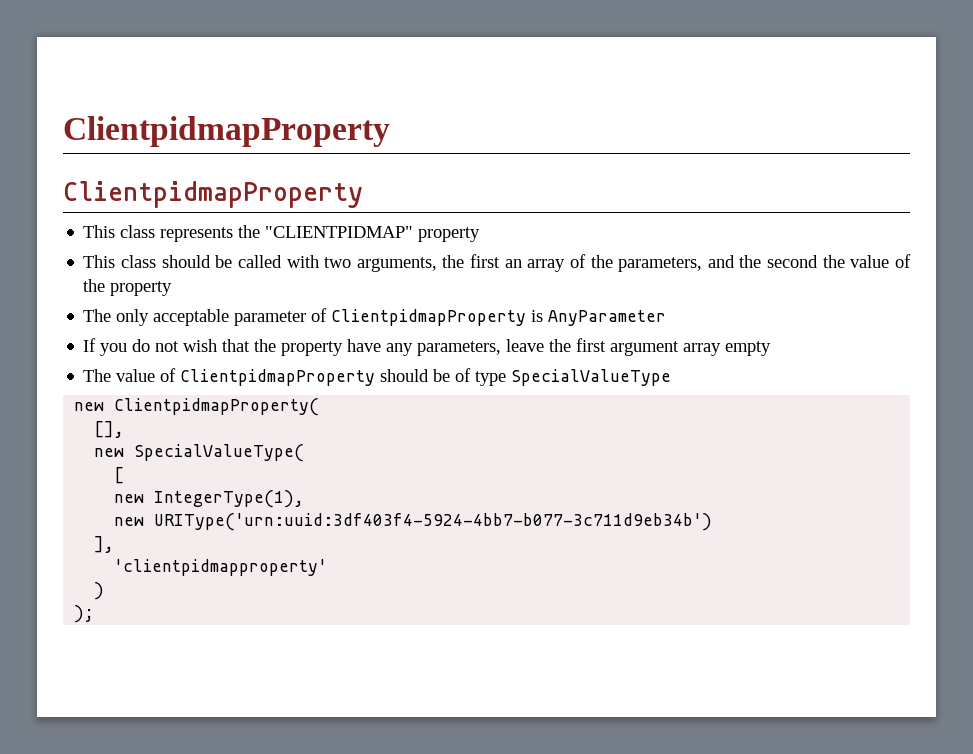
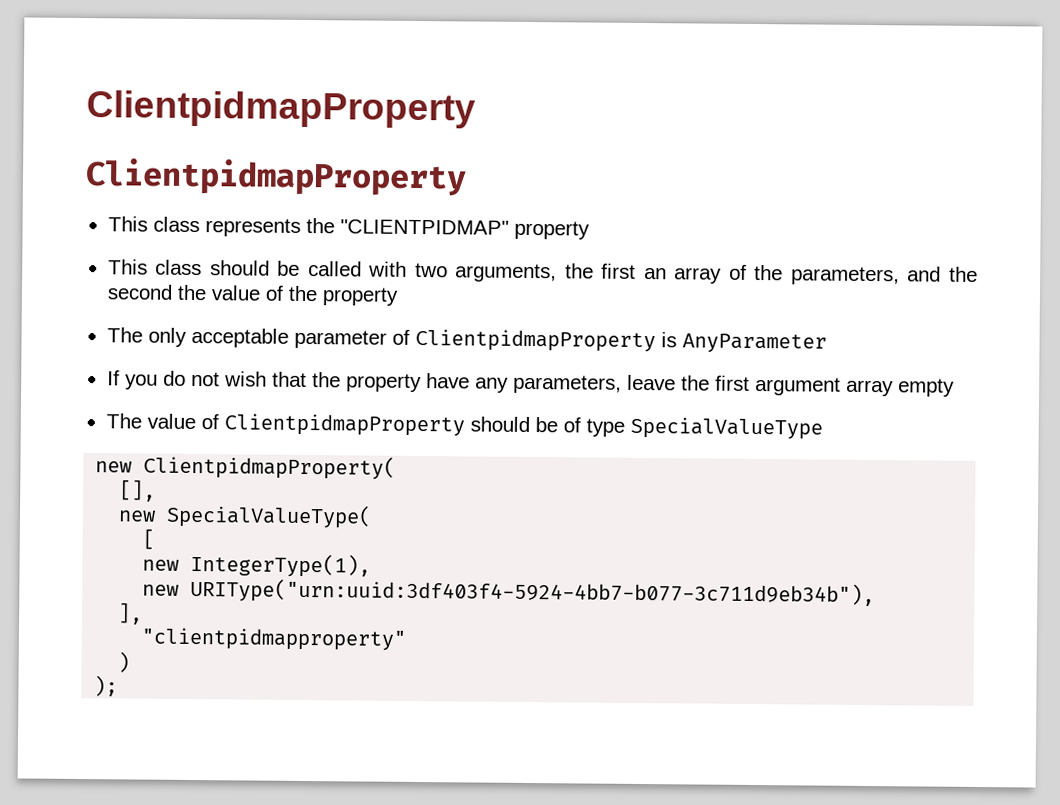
[154,513,713,531] URIType('urn:uuid:3df403f4-5924-4bb7-b077-3c711d9eb34b') -> [190,577,876,608] URIType("urn:uuid:3df403f4-5924-4bb7-b077-3c711d9eb34b"),
[114,559,328,576] 'clientpidmapproperty' -> [141,627,407,651] "clientpidmapproperty"

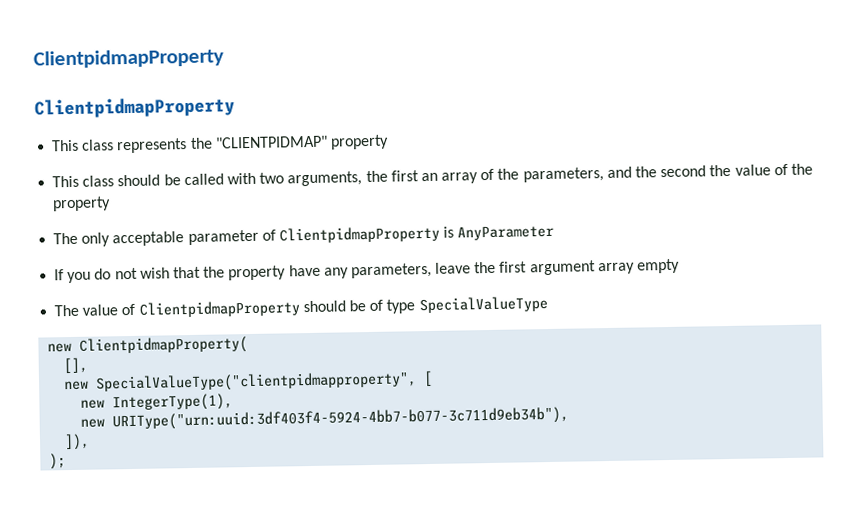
[166,503,373,529] SpecialValueType( // -> [95,371,418,393] SpecialValueType("clientpidmapproperty",
[118,602,144,625] [141,627,407,651] [117,651,131,673] ], // "clientpidmapproperty" // ) -> [64,433,91,451] ]),

